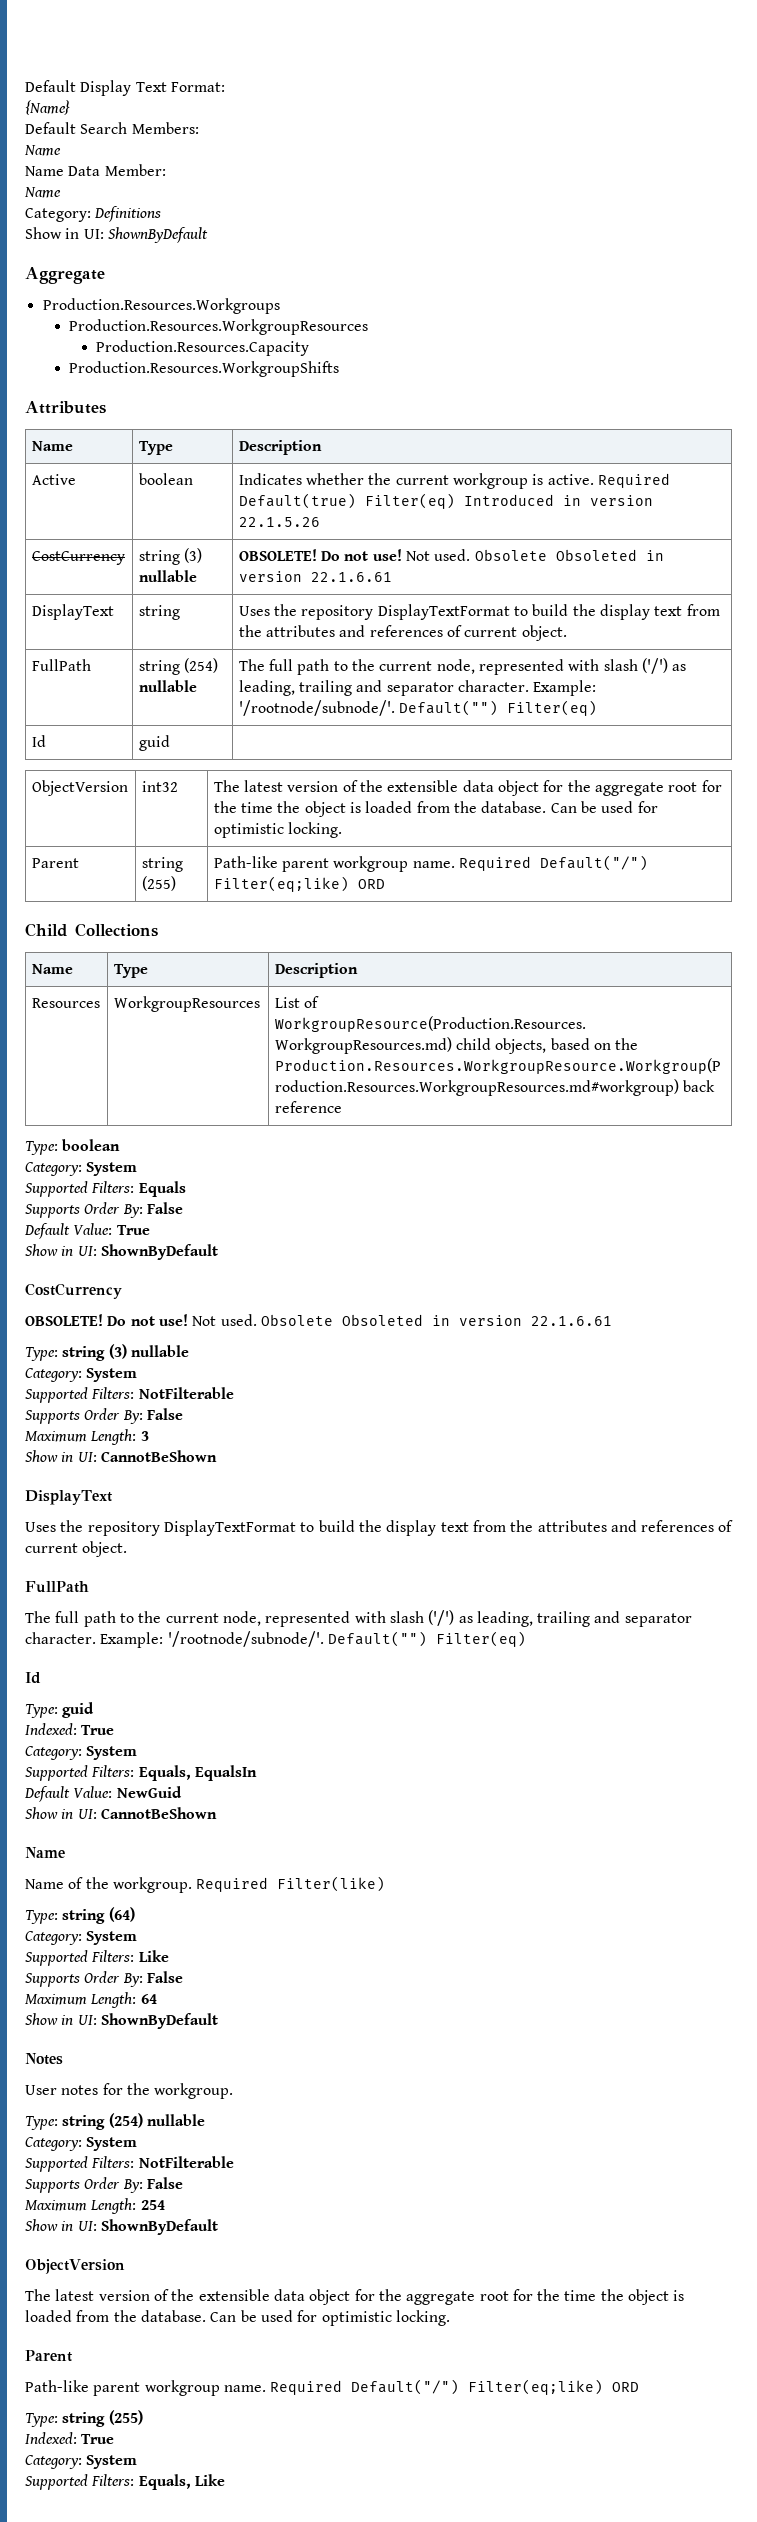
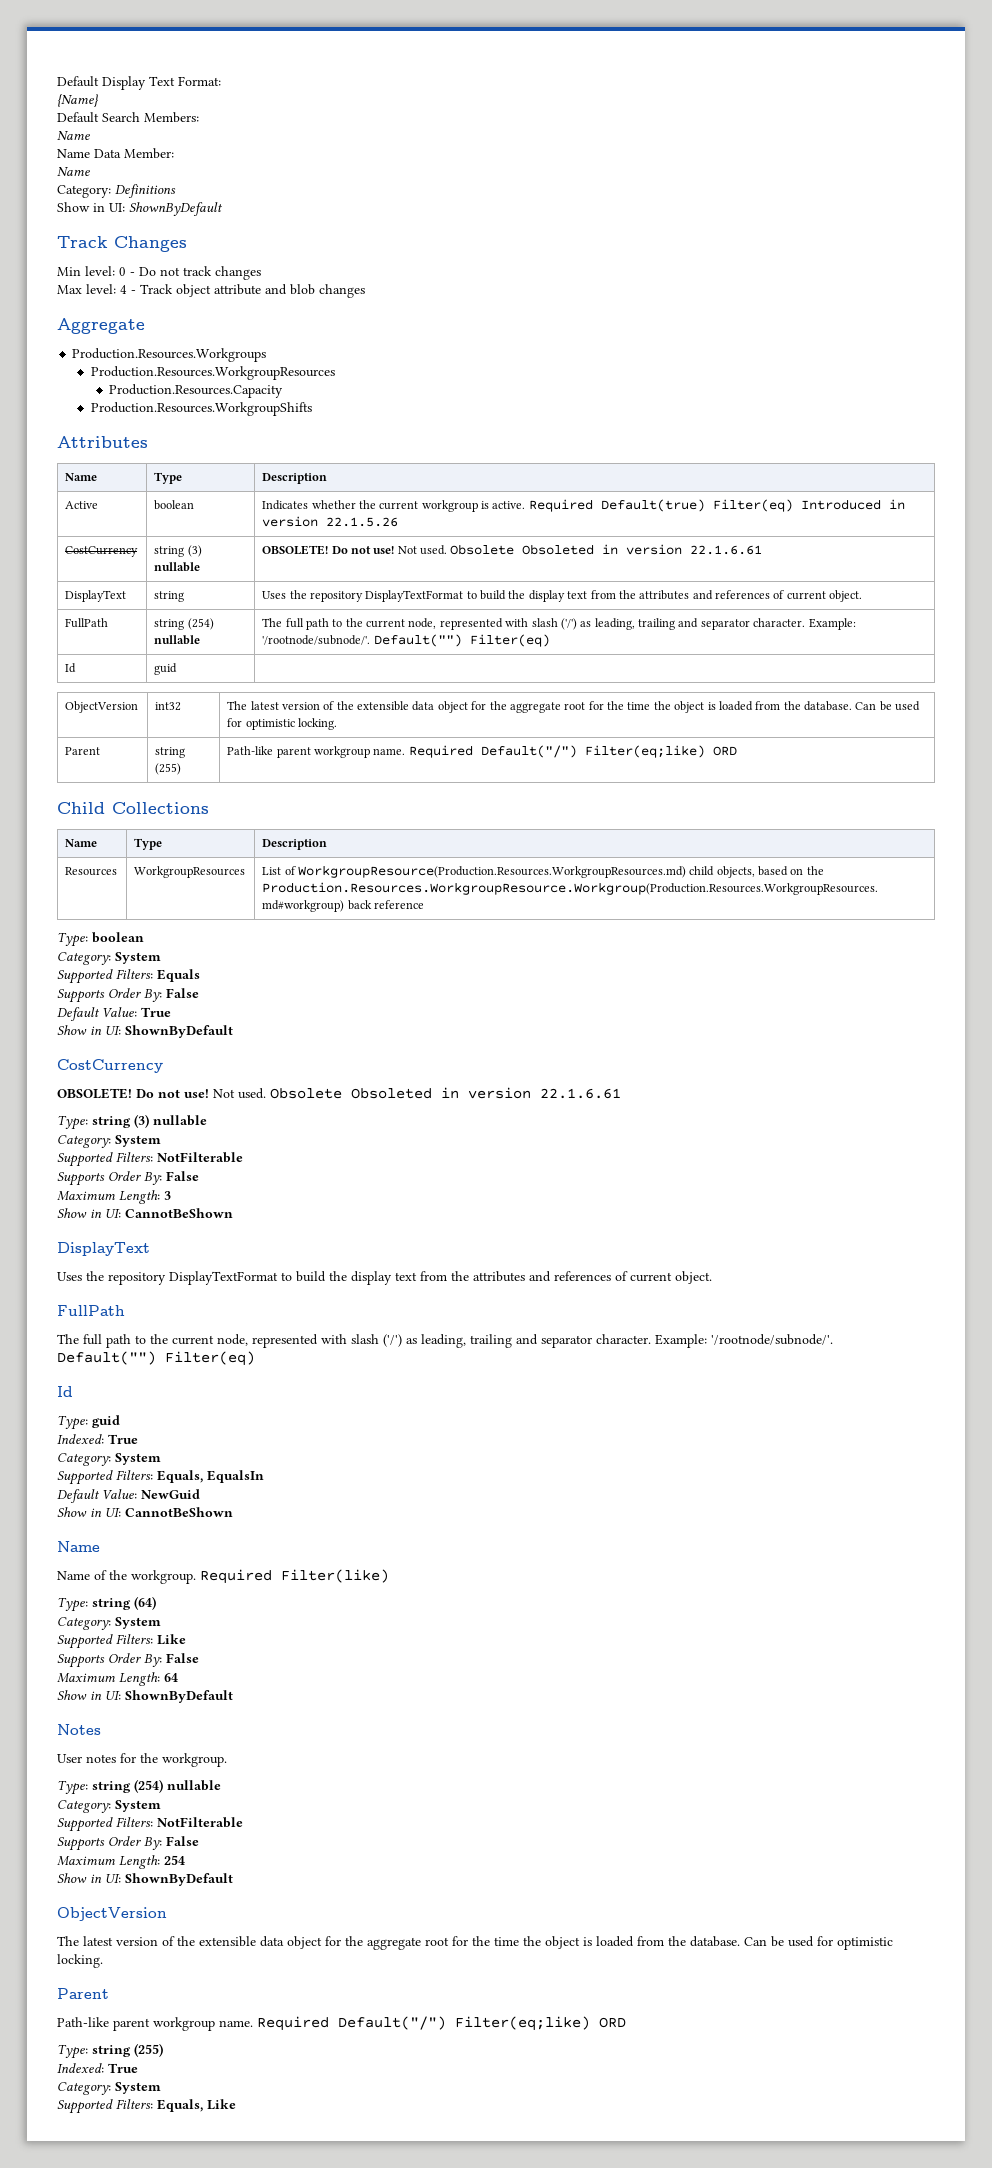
(208, 235) none -> [57,236,187,252] [57,266,261,280] [57,284,365,298] // Track Changes // Min level: 0 - Do not track changes // Max level: 4 - Track object attribute and blob changes

